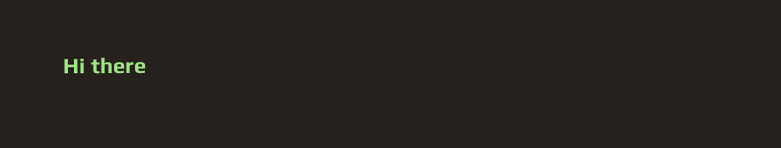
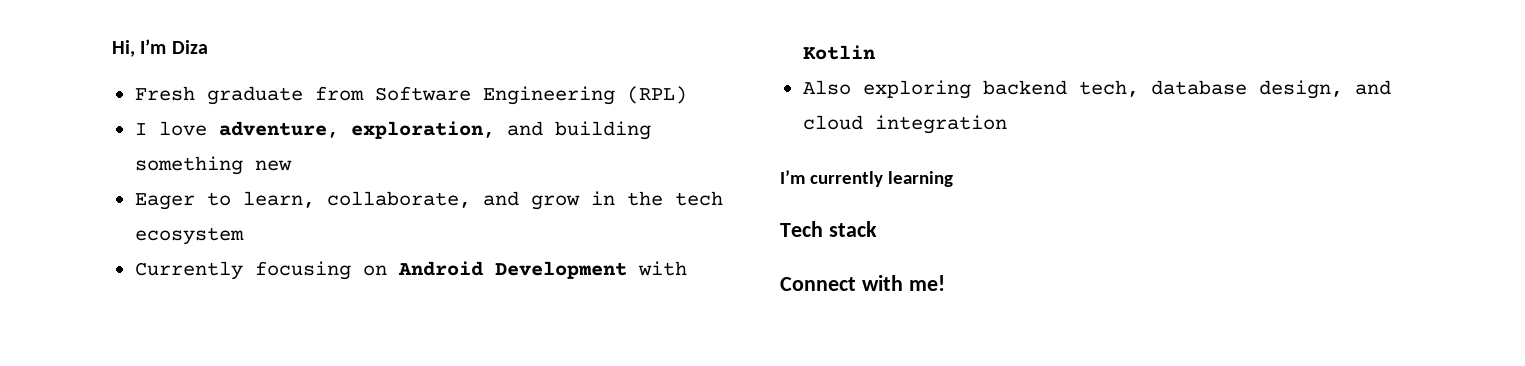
[62,56,146,75] Hi there -> [112,39,208,57] [134,86,687,105] [134,121,651,140] [134,156,292,175] [134,191,723,210] [134,227,244,245] [134,261,687,280] [802,45,875,60] [802,80,1391,99] [802,115,1007,134] [780,170,953,187] [780,221,877,237] [780,275,945,291] Hi, I’m Diza // Fresh graduate from Software Engineering (RPL) // I love adventure, exploration, and building something new // Eager to learn, collaborate, and grow in the tech ecosystem // Currently focusing on Android Development with Kotlin // Also exploring backend tech, database design, and cloud integration // I’m currently learning // Tech stack // Connect with me!

